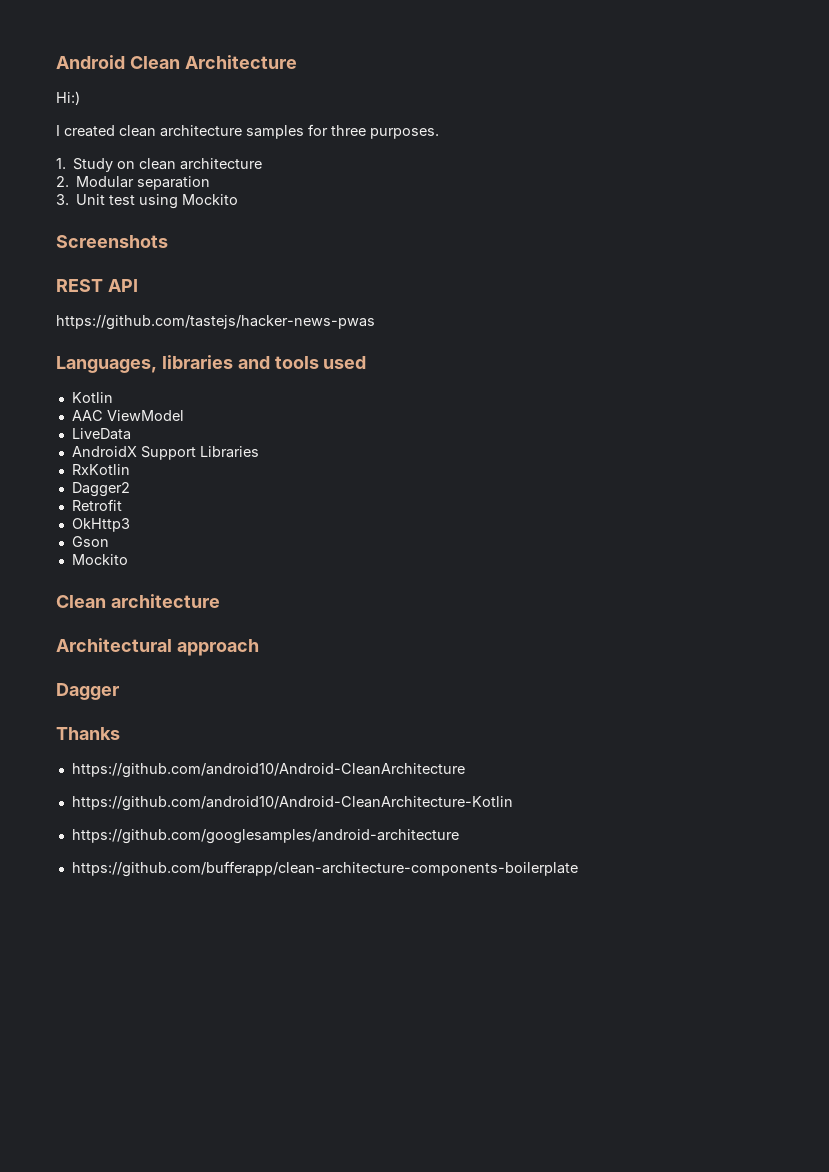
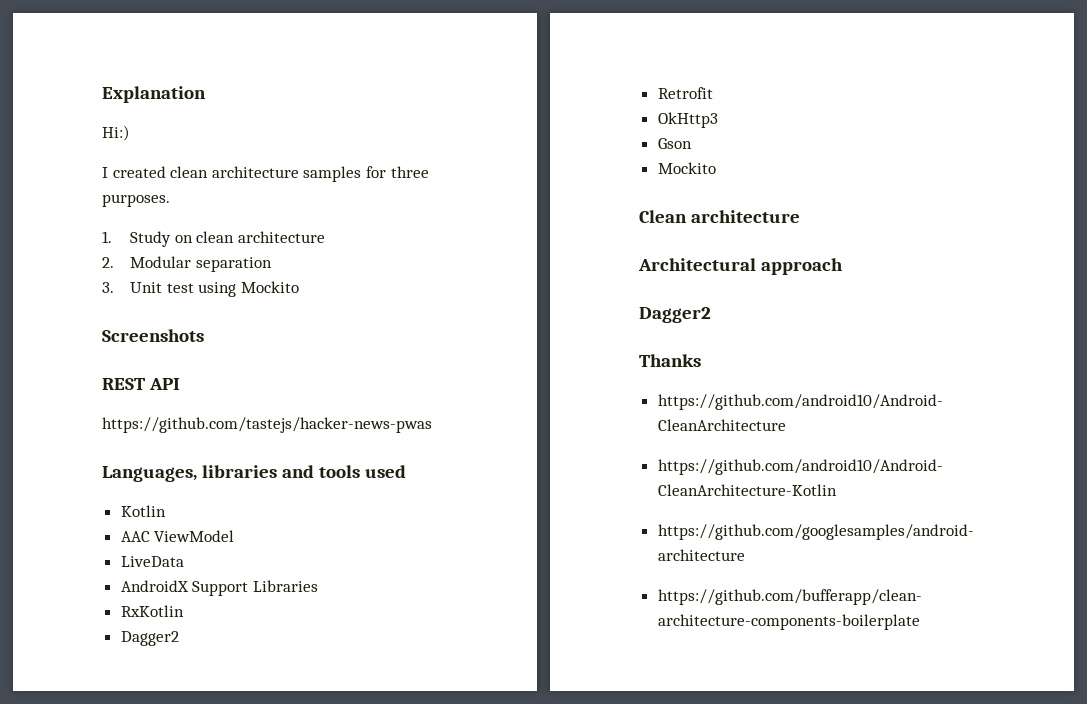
[56,55,297,69] Android Clean Architecture -> [102,86,206,103] Explanation
[56,683,119,700] Dagger -> [639,307,711,323] Dagger2

